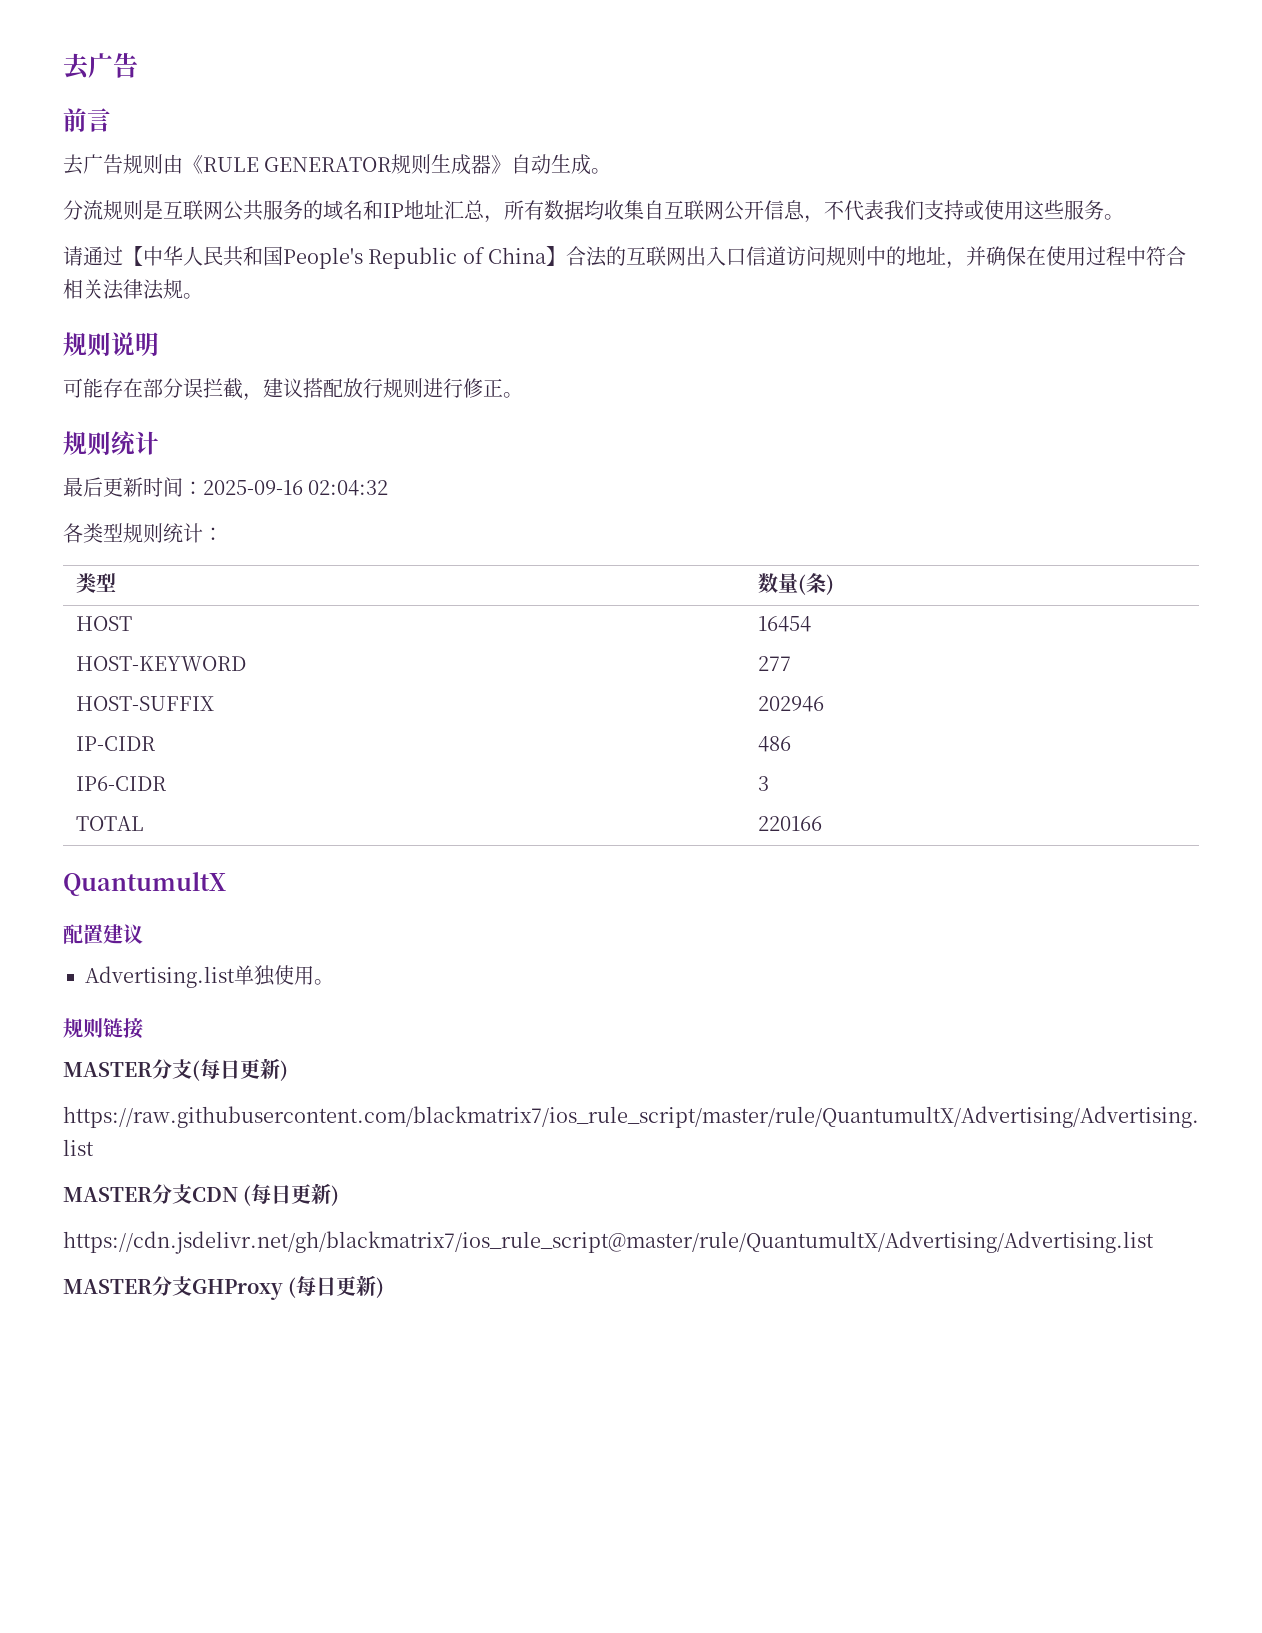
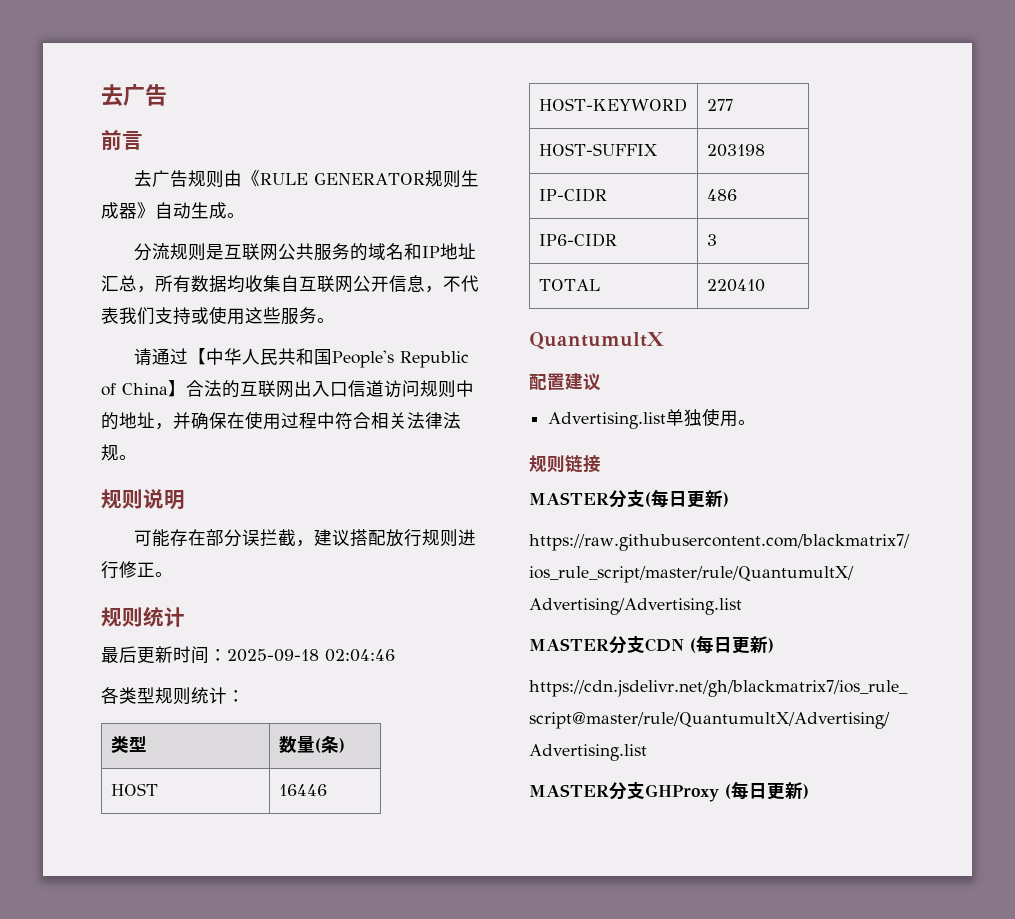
[203,480,389,496] 2025-09-16 02:04:32 -> [227,649,395,662] 2025-09-18 02:04:46
[757,616,811,632] 16454 -> [278,784,327,796] 16446
[757,696,824,712] 202946 -> [706,144,765,157] 203198
[757,816,822,831] 220166 -> [706,279,765,292] 220410

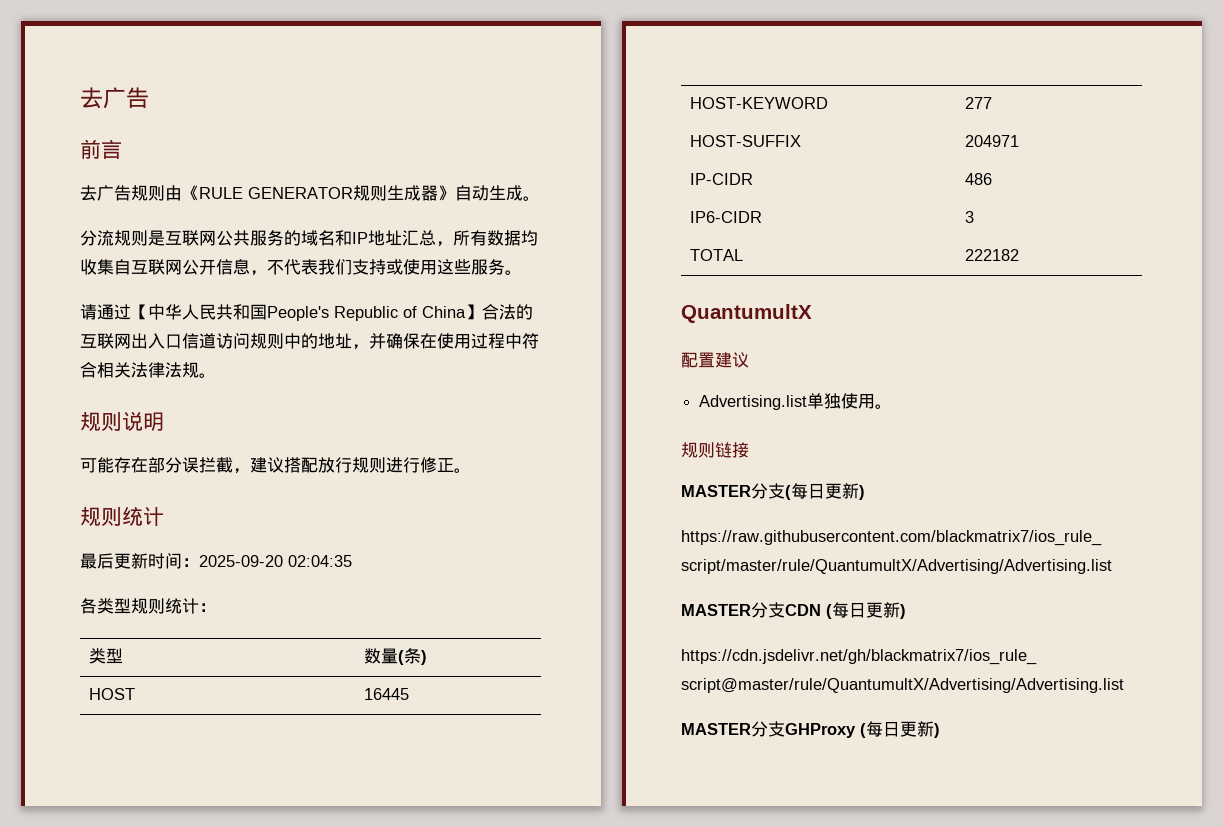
[227,649,395,662] 2025-09-18 02:04:46 -> [199,555,352,567] 2025-09-20 02:04:35
[278,784,327,796] 16446 -> [364,688,410,700] 16445
[706,144,765,157] 203198 -> [965,135,1020,147] 204971
[706,279,765,292] 220410 -> [965,249,1020,261] 222182

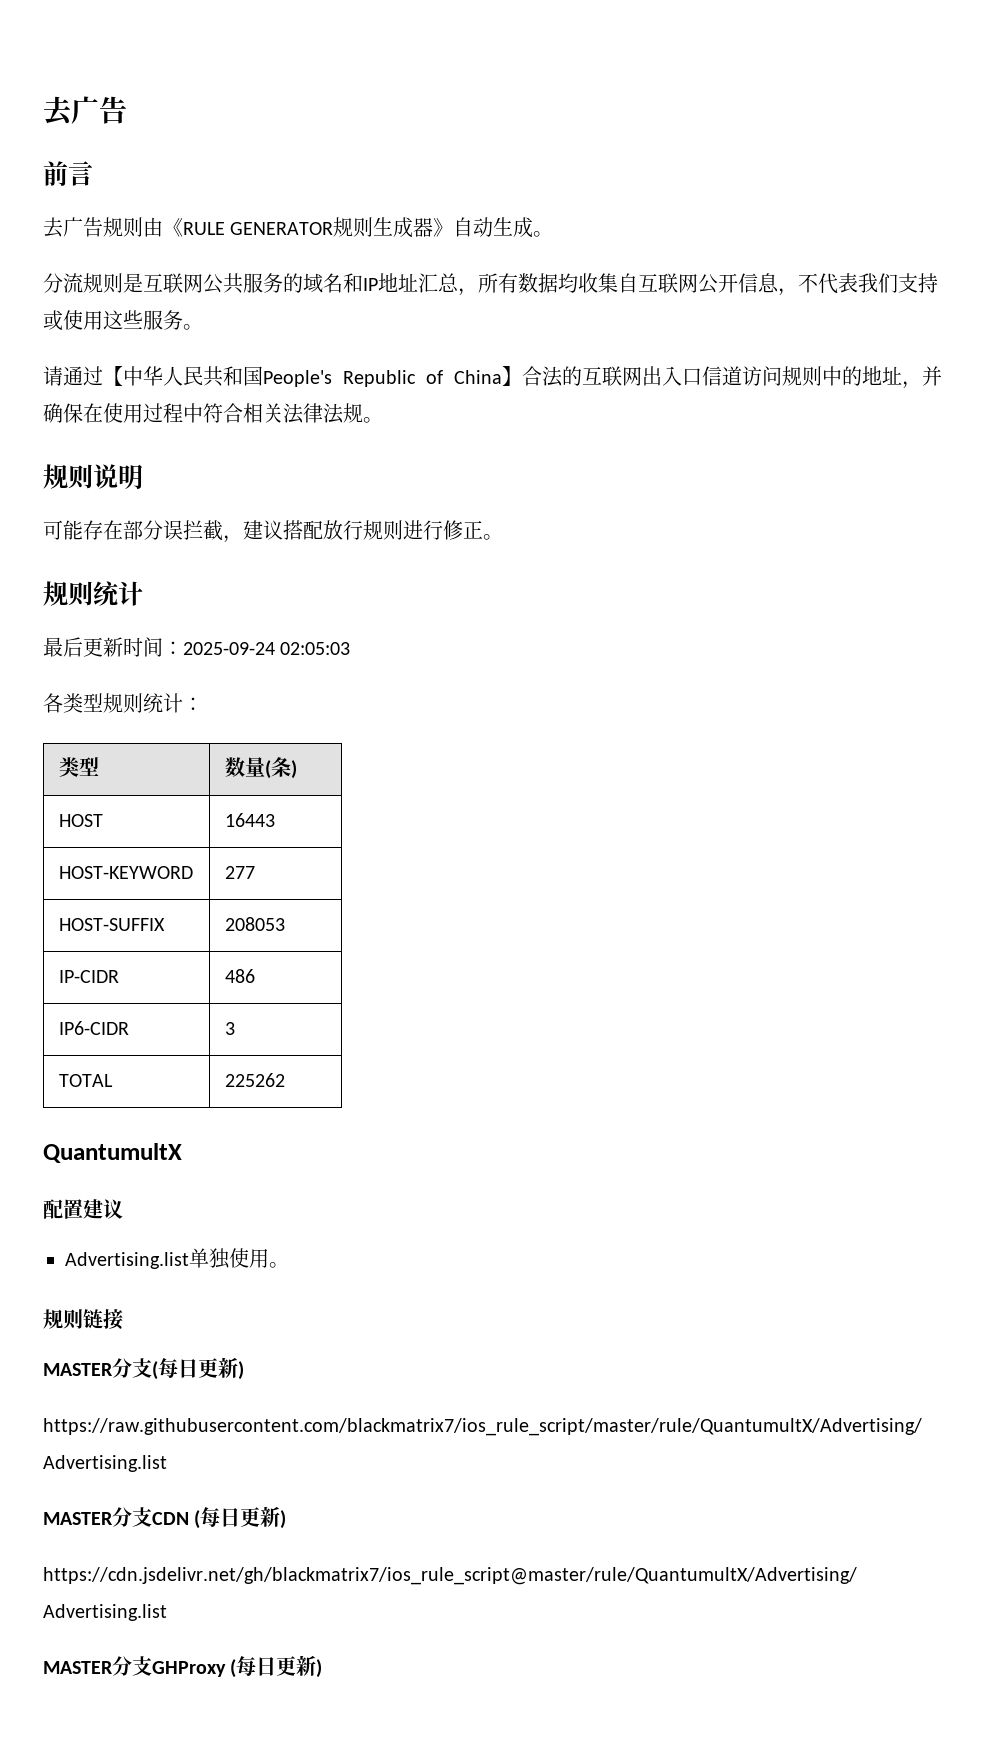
[199,555,352,567] 2025-09-20 02:04:35 -> [183,642,351,655] 2025-09-24 02:05:03
[364,688,410,700] 16445 -> [224,813,275,827] 16443
[965,135,1020,147] 204971 -> [224,917,285,931] 208053
[965,249,1020,261] 222182 -> [224,1073,285,1087] 225262

